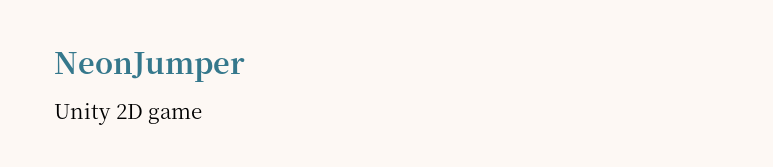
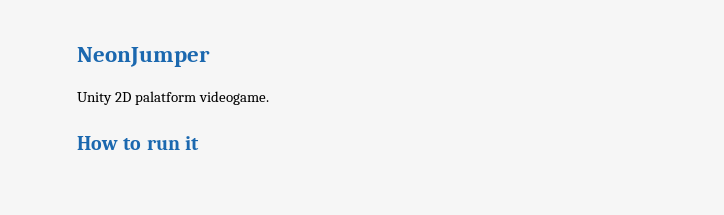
[148,107,203,124] game -> [134,91,269,105] [77,136,199,150] palatform videogame. // How to run it

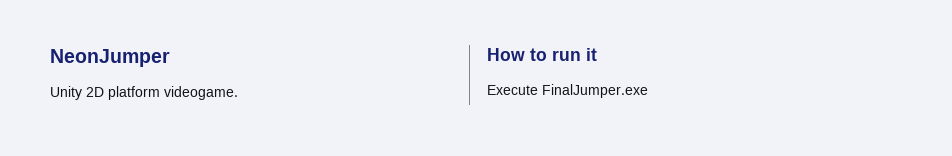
[134,91,196,105] palatform -> [108,86,160,100] platform
(199, 143) none -> [487,84,648,98] // Execute FinalJumper.exe

